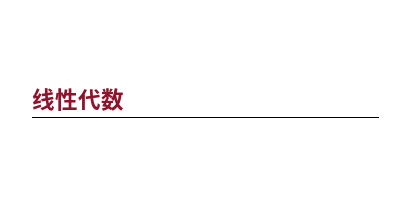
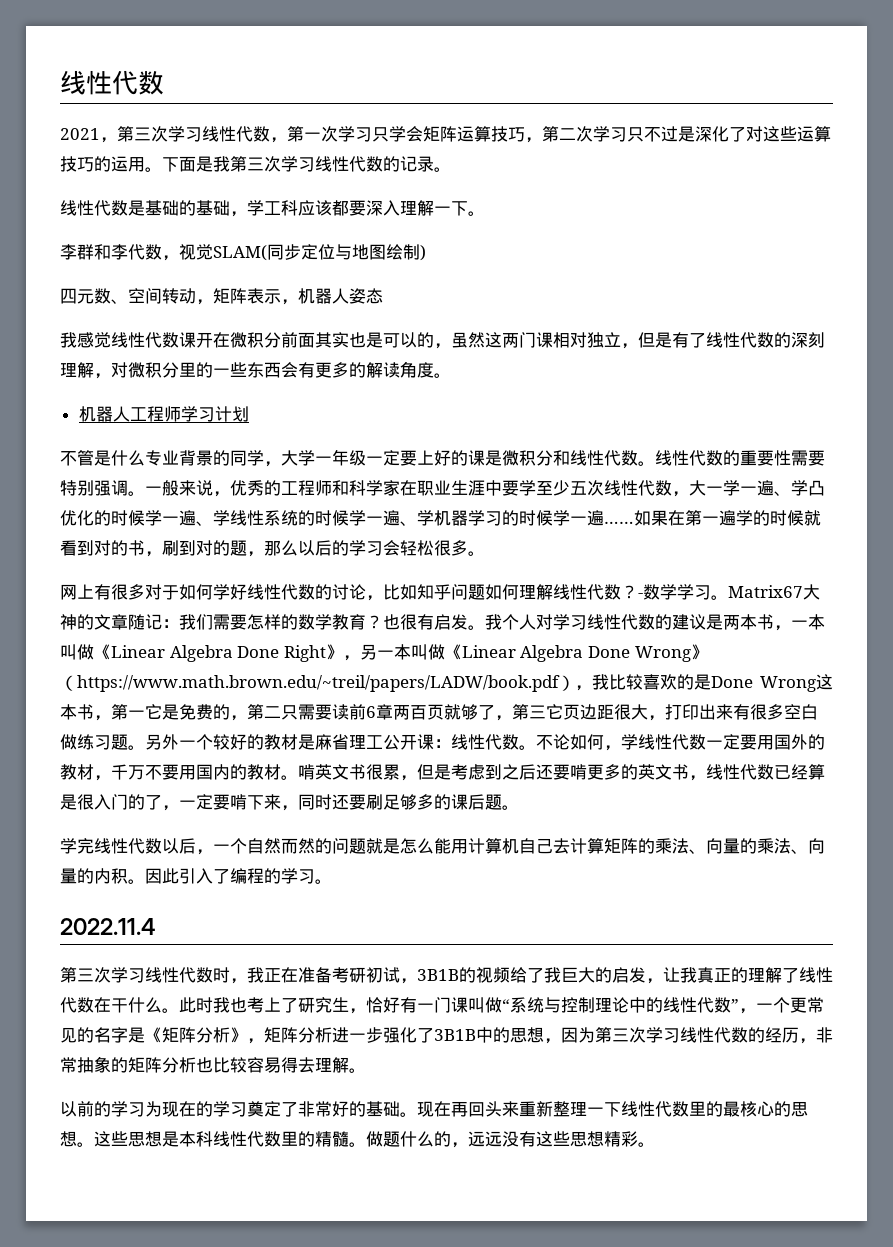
[32,88,124,111] 线性代数 -> [60,70,164,95] [60,126,831,143] [60,156,451,172] [60,200,485,217] [60,244,426,261] [60,288,383,305] [60,332,825,349] [60,361,451,379] [78,406,249,422] [60,449,825,467] [60,480,825,497] [60,510,821,526] [60,540,485,557] [60,584,820,601] [60,614,825,631] [60,644,708,662] [60,674,833,692] [60,704,818,721] [60,734,825,751] [60,764,825,781] [60,794,519,811] [60,838,825,855] [60,868,332,884] [60,918,155,935] [60,967,833,984] [60,997,824,1014] [60,1027,833,1044] [60,1056,366,1073] [60,1101,808,1117] [60,1131,655,1148] 线性代数 // 2021，第三次学习线性代数，第一次学习只学会矩阵运算技巧，第二次学习只不过是深化了对这些运算技巧的运用。下面是我第三次学习线性代数的记录。 // 线性代数是基础的基础，学工科应该都要深入理解一下。 // 李群和李代数，视觉SLAM(同步定位与地图绘制) // 四元数、空间转动，矩阵表示，机器人姿态 // 我感觉线性代数课开在微积分前面其实也是可以的，虽然这两门课相对独立，但是有了线性代数的深刻理解，对微积分里的一些东西会有更多的解读角度。 // 机器人工程师学习计划 // 不管是什么专业背景的同学，大学一年级一定要上好的课是微积分和线性代数。线性代数的重要性需要特别强调。一般来说，优秀的工程师和科学家在职业生涯中要学至少五次线性代数，大一学一遍、学凸优化的时候学一遍、学线性系统的时候学一遍、学机器学习的时候学一遍……如果在第一遍学的时候就看到对的书，刷到对的题，那么以后的学习会轻松很多。 // 网上有很多对于如何学好线性代数的讨论，比如知乎问题如何理解线性代数？-数学学习。Matrix67大神的文章随记：我们需要怎样的数学教育？也很有启发。我个人对学习线性代数的建议是两本书，一本叫做《Linear Algebra Done Right》，另一本叫做《Linear Algebra Done Wrong》（https://www.math.brown.edu/~treil/papers/LADW/book.pdf），我比较喜欢的是Done Wrong这本书，第一它是免费的，第二只需要读前6章两百页就够了，第三它页边距很大，打印出来有很多空白做练习题。另外一个较好的教材是麻省理工公开课：线性代数。不论如何，学线性代数一定要用国外的教材，千万不要用国内的教材。啃英文书很累，但是考虑到之后还要啃更多的英文书，线性代数已经算是很入门的了，一定要啃下来，同时还要刷足够多的课后题。 // 学完线性代数以后，一个自然而然的问题就是怎么能用计算机自己去计算矩阵的乘法、向量的乘法、向量的内积。因此引入了编程的学习。 // 2022.11.4 // 第三次学习线性代数时，我正在准备考研初试，3B1B的视频给了我巨大的启发，让我真正的理解了线性代数在干什么。此时我也考上了研究生，恰好有一门课叫做“系统与控制理论中的线性代数”，一个更常见的名字是《矩阵分析》，矩阵分析进一步强化了3B1B中的思想，因为第三次学习线性代数的经历，非常抽象的矩阵分析也比较容易得去理解。 // 以前的学习为现在的学习奠定了非常好的基础。现在再回头来重新整理一下线性代数里的最核心的思想。这些思想是本科线性代数里的精髓。做题什么的，远远没有这些思想精彩。

